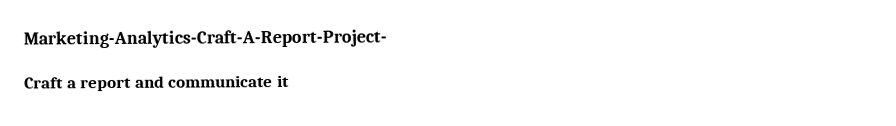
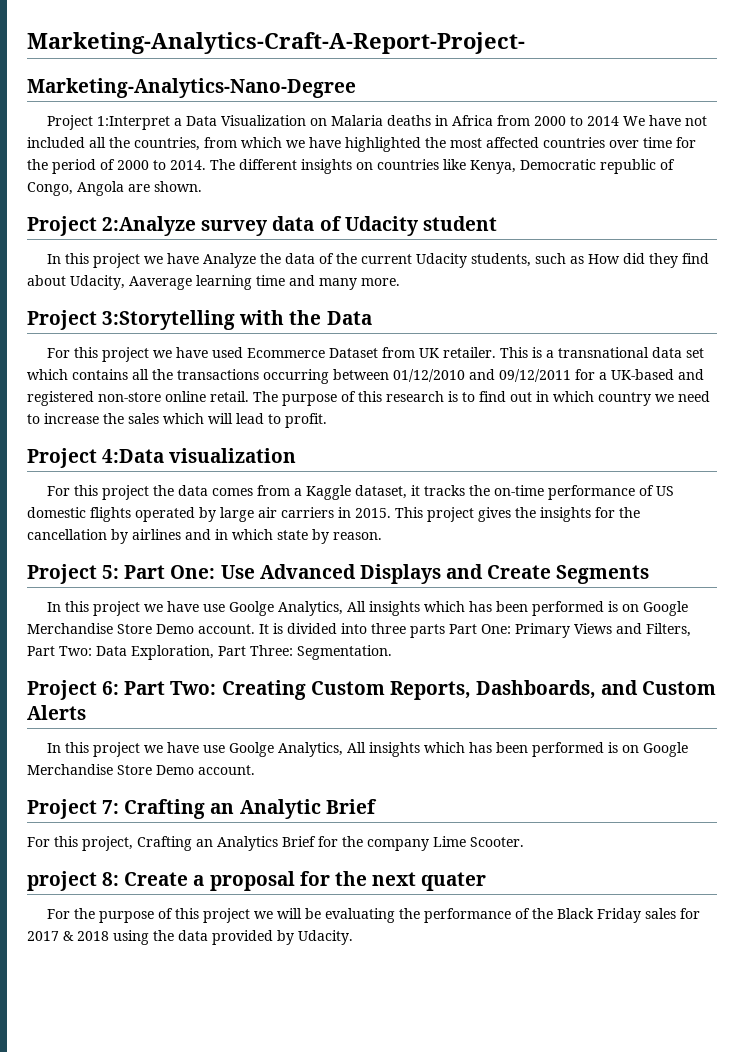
[24,74,290,92] Craft a report and communicate it -> [27,78,356,98] [47,115,708,130] [27,137,696,152] [27,159,675,174] [27,181,202,196] [27,216,497,236] [47,253,710,268] [27,275,400,290] [27,310,372,330] [47,347,705,362] [27,369,704,384] [27,391,710,406] [27,413,327,428] [27,448,297,468] [47,485,675,500] [27,507,640,522] [27,529,382,544] [27,564,650,584] [47,601,689,616] [27,623,691,638] [27,645,392,660] [27,680,717,700] [27,705,86,720] [47,742,689,757] [27,764,255,775] [27,799,377,819] [27,836,524,851] [27,871,487,891] [47,908,701,923] [27,930,353,945] Marketing-Analytics-Nano-Degree // Project 1:Interpret a Data Visualization on Malaria deaths in Africa from 2000 to 2014 We have not included all the countries, from which we have highlighted the most affected countries over time for the period of 2000 to 2014. The different insights on countries like Kenya, Democratic republic of Congo, Angola are shown. // Project 2:Analyze survey data of Udacity student // In this project we have Analyze the data of the current Udacity students, such as How did they find about Udacity, Aaverage learning time and many more. // Project 3:Storytelling with the Data // For this project we have used Ecommerce Dataset from UK retailer. This is a transnational data set which contains all the transactions occurring between 01/12/2010 and 09/12/2011 for a UK-based and registered non-store online retail. The purpose of this research is to find out in which country we need to increase the sales which will lead to profit. // Project 4:Data visualization // For this project the data comes from a Kaggle dataset, it tracks the on-time performance of US domestic flights operated by large air carriers in 2015. This project gives the insights for the cancellation by airlines and in which state by reason. // Project 5: Part One: Use Advanced Displays and Create Segments // In this project we have use Goolge Analytics, All insights which has been performed is on Google Merchandise Store Demo account. It is divided into three parts Part One: Primary Views and Filters, Part Two: Data Exploration, Part Three: Segmentation. // Project 6: Part Two: Creating Custom Reports, Dashboards, and Custom Alerts // In this project we have use Goolge Analytics, All insights which has been performed is on Google Merchandise Store Demo account. // Project 7: Crafting an Analytic Brief // For this project, Crafting an Analytics Brief for the company Lime Scooter. // project 8: Create a proposal for the next quater // For the purpose of this project we will be evaluating the performance of the Black Friday sales for 2017 & 2018 using the data provided by Udacity.

